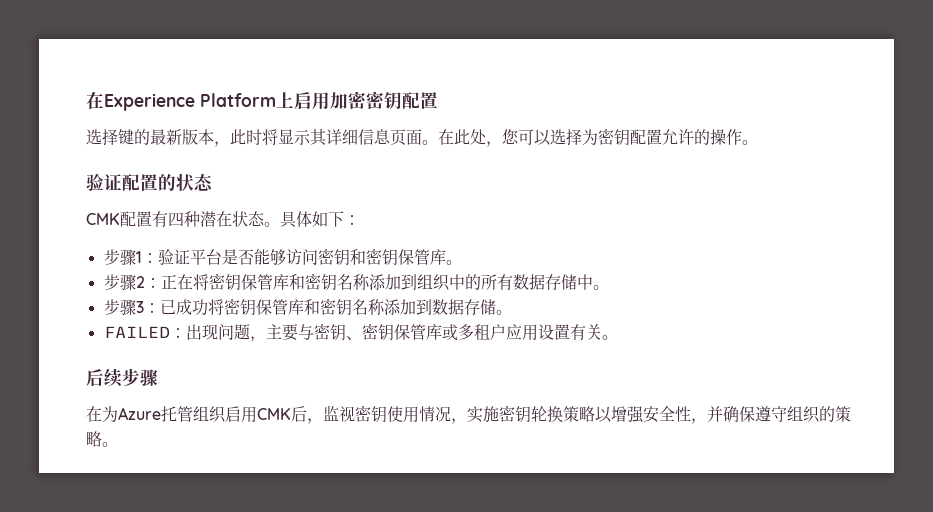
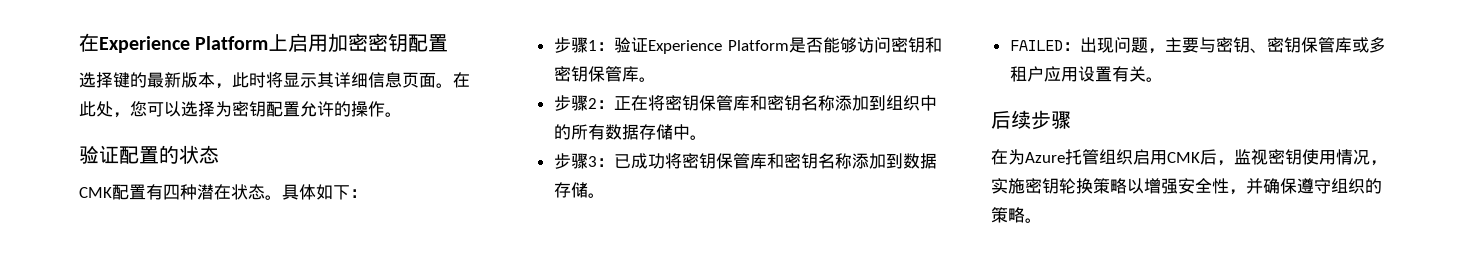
[189,249,222,265] 平台 -> [647,40,789,54] Experience Platform

